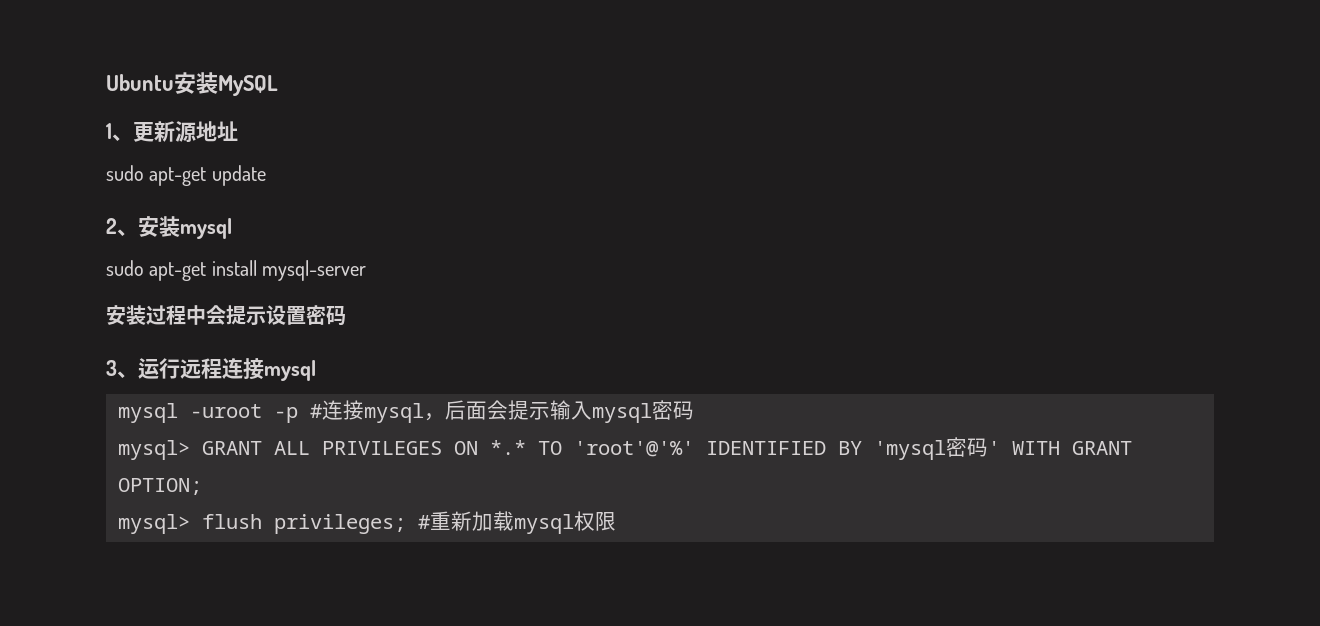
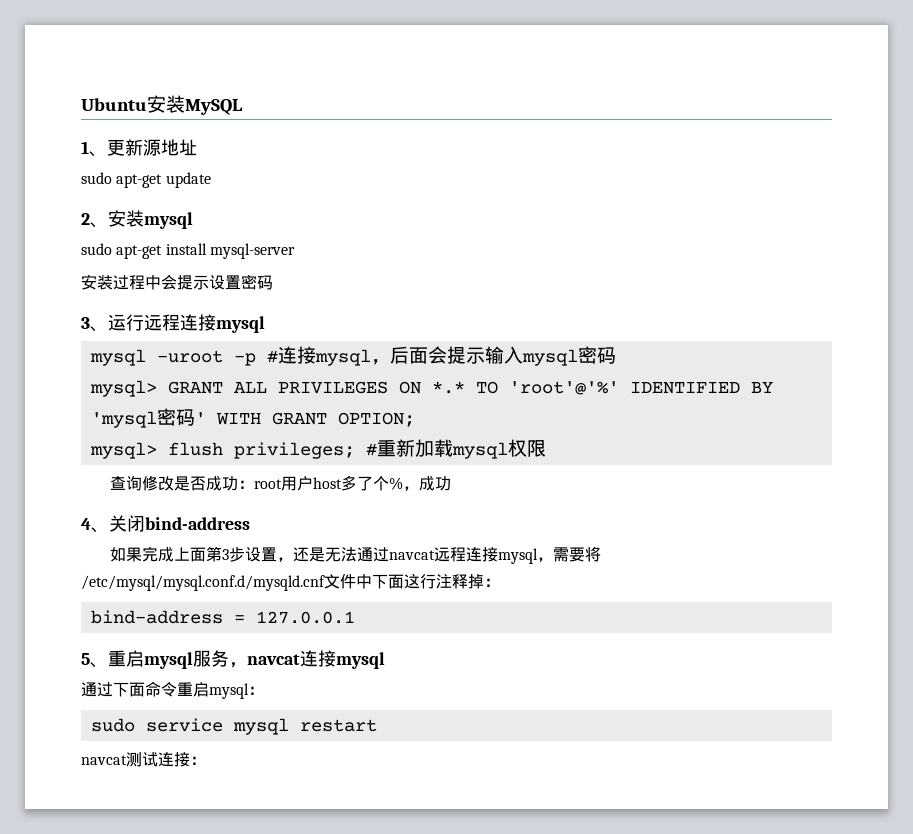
(616, 521) none -> [110,475,452,491] [81,515,250,533] [110,546,602,564] [81,574,500,591] [90,610,355,624] [81,650,385,669] [81,681,264,699] [90,718,377,735] [81,752,206,767] // 查询修改是否成功：root用户host多了个%，成功 // 4、关闭bind-address // 如果完成上面第3步设置，还是无法通过navcat远程连接mysql，需要将/etc/mysql/mysql.conf.d/mysqld.cnf文件中下面这行注释掉： // bind-address = 127.0.0.1 // 5、重启mysql服务，navcat连接mysql // 通过下面命令重启mysql： // sudo service mysql restart // navcat测试连接：

